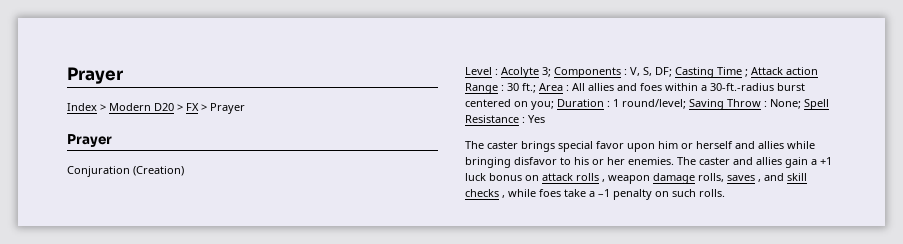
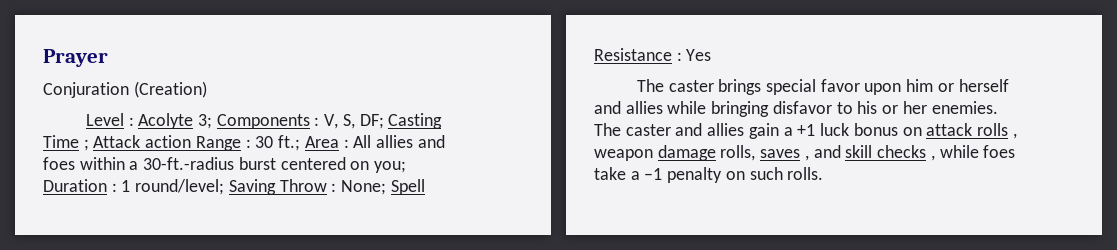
[67,67,123,84] [67,103,245,114] [67,134,112,147] Prayer // Index > Modern D20 > FX > Prayer // Prayer -> [43,49,108,67] Prayer

